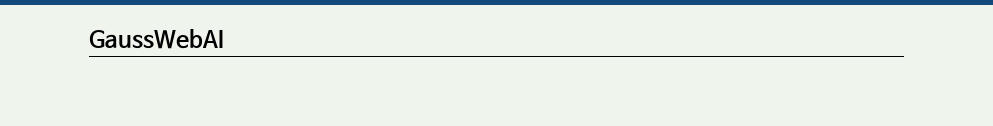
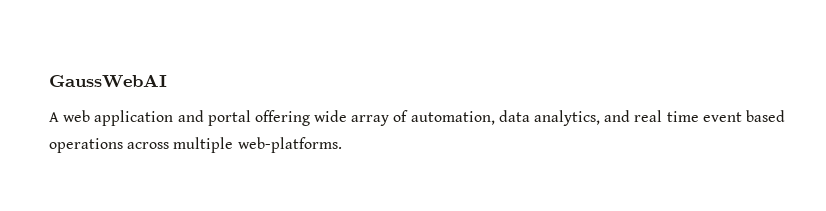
(224, 39) none -> [49,110,785,126] [49,137,342,153] // A web application and portal offering wide array of automation, data analytics, and real time event based operations across multiple web-platforms.

